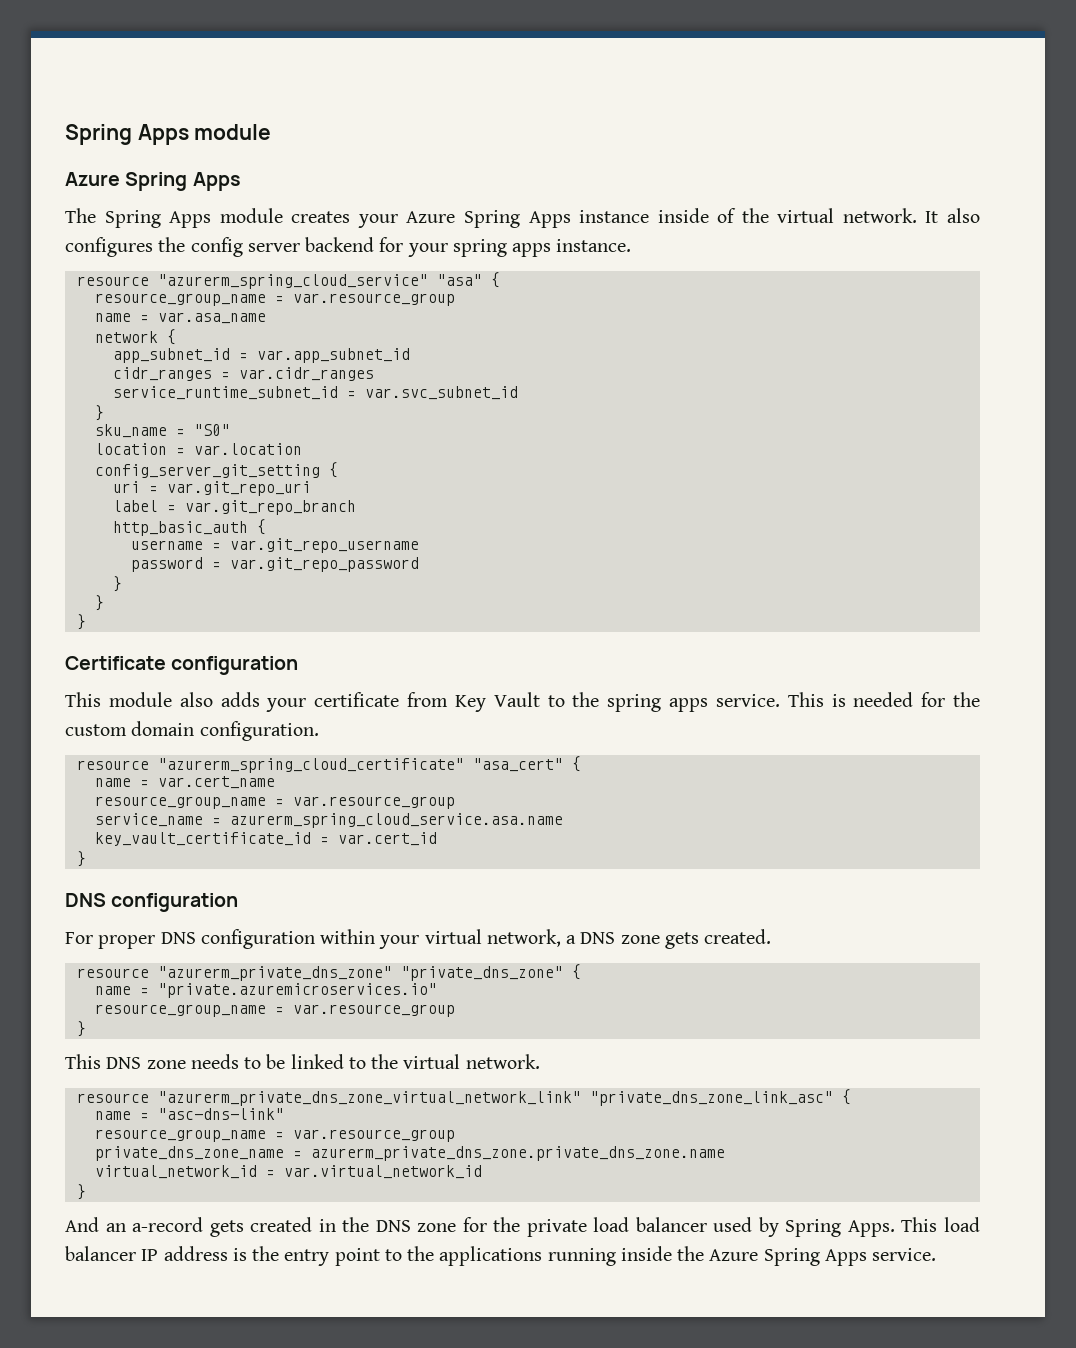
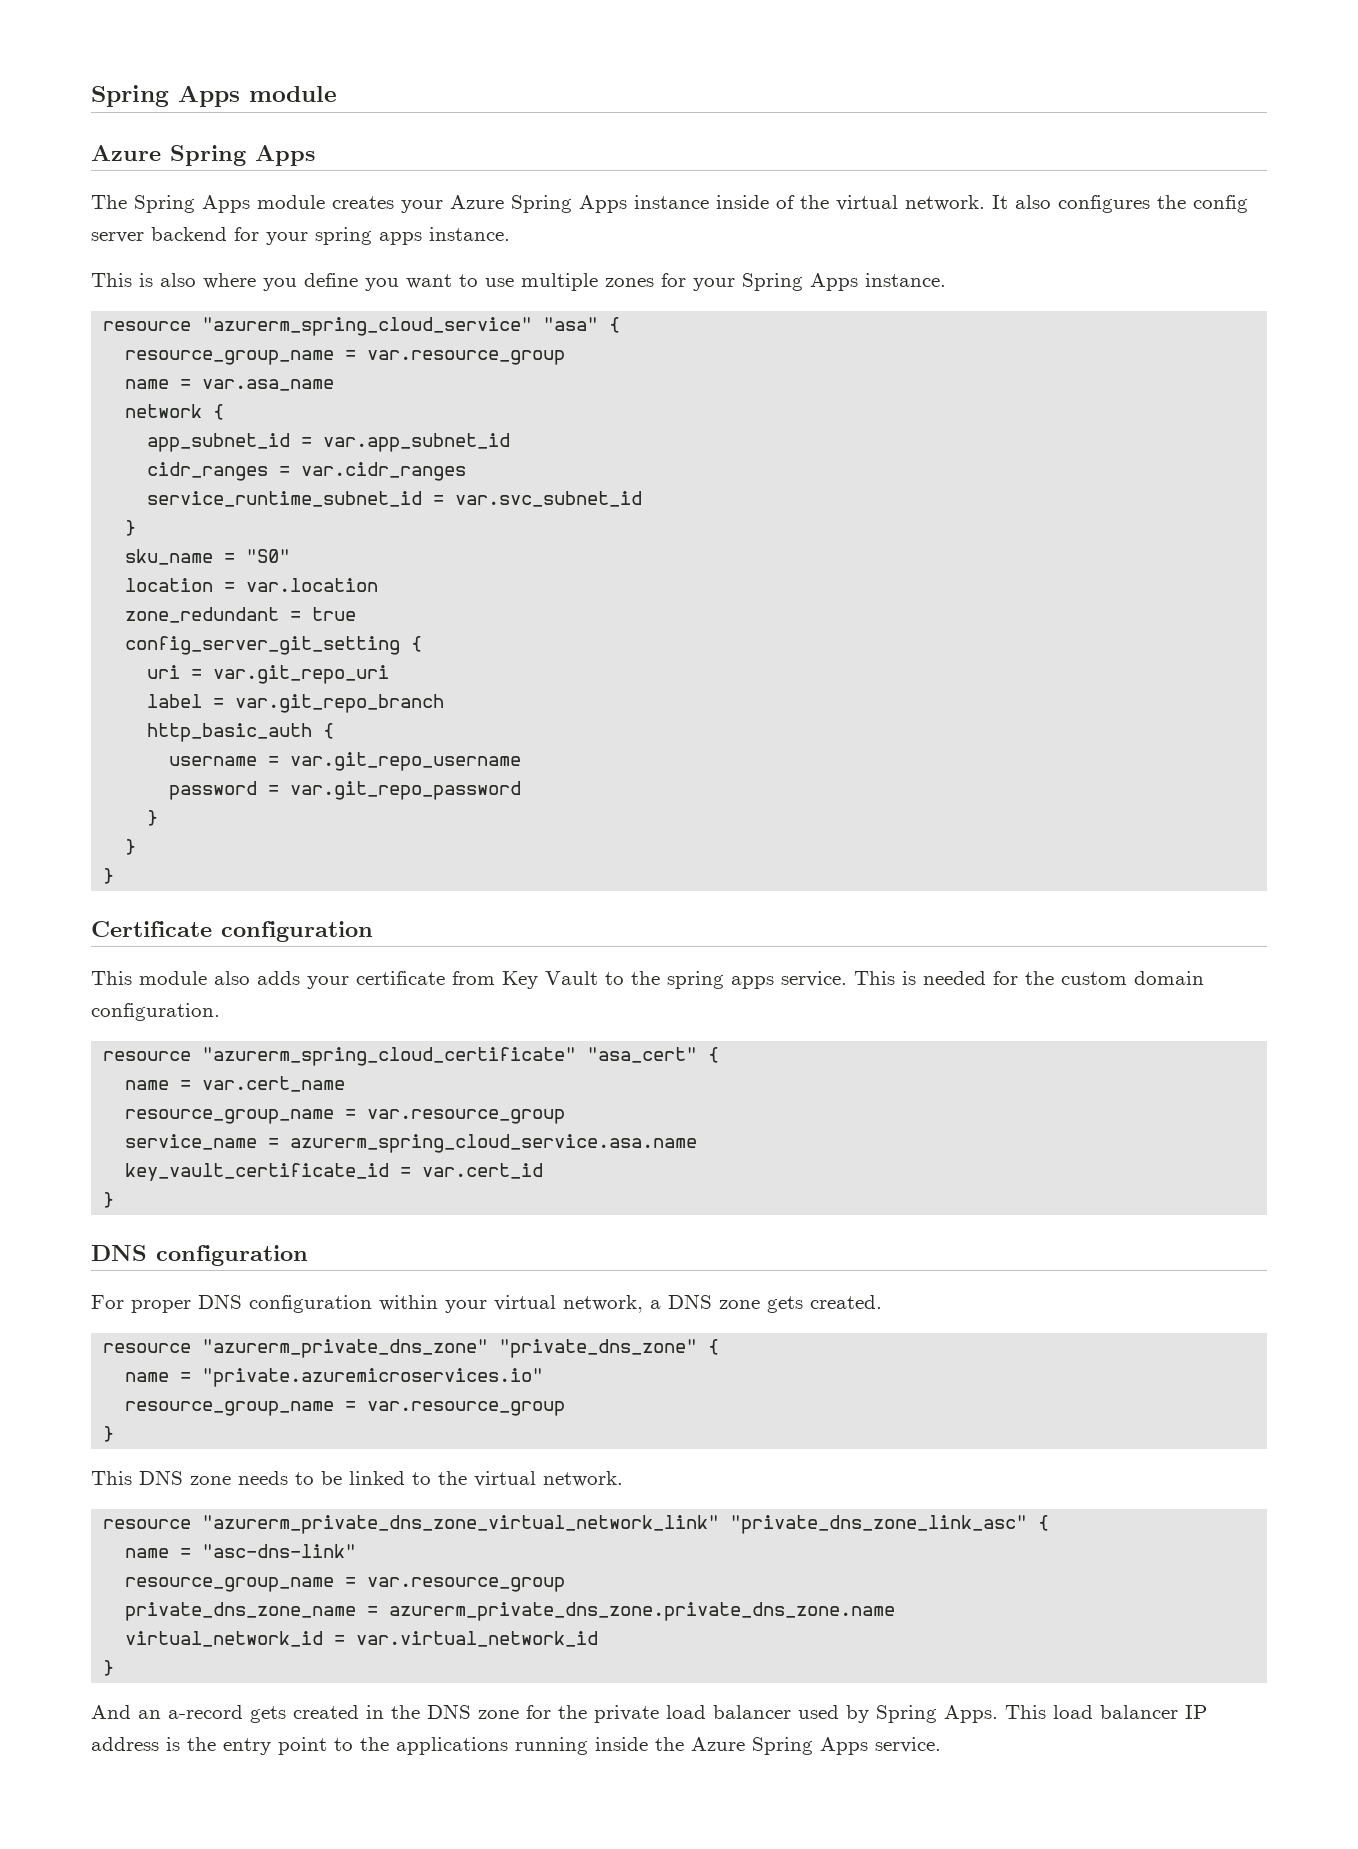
(632, 245) none -> [91,273,946,291] // This is also where you define you want to use multiple zones for your Spring Apps instance.
(302, 449) none -> [125,607,357,623] // zone_redundant = true

